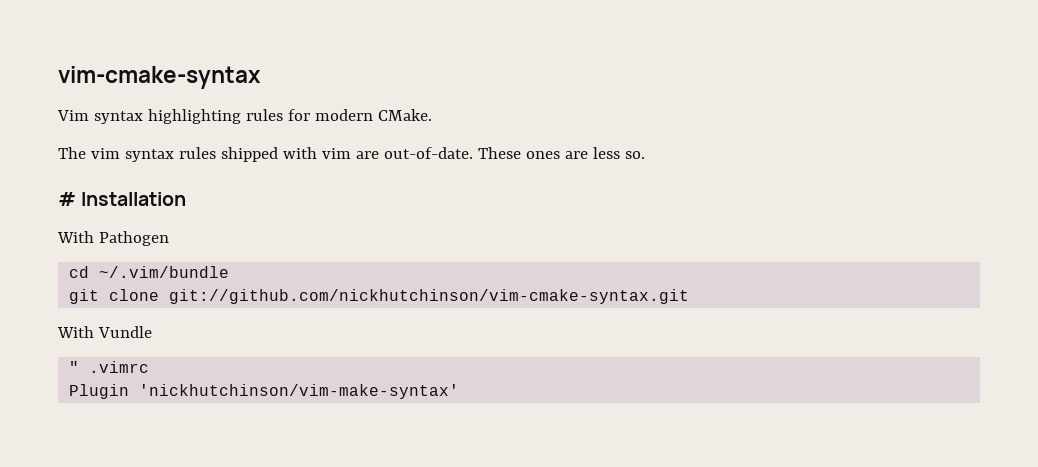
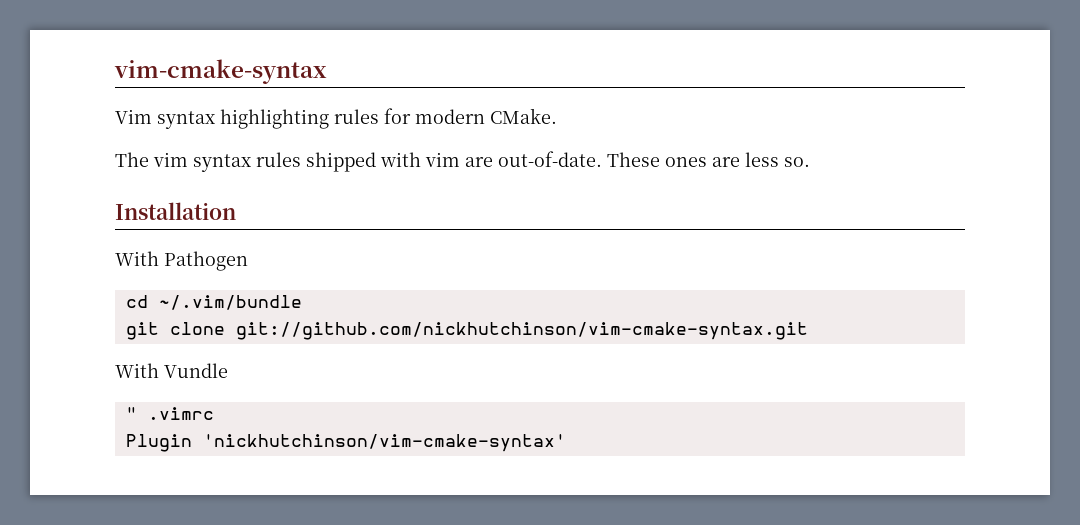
[58,192,76,206] # -> (810, 162) none
[139,384,460,399] 'nickhutchinson/vim-make-syntax' -> [202,434,566,452] 'nickhutchinson/vim-cmake-syntax'

